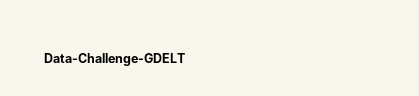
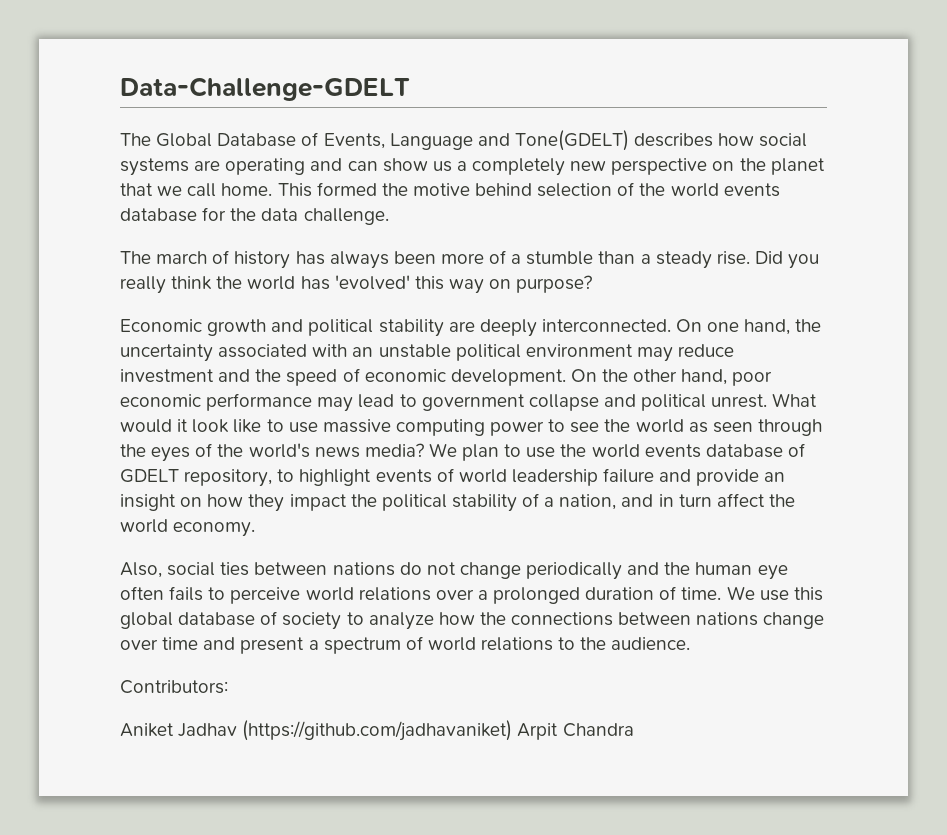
(185, 59) none -> [120,130,808,151] [120,158,825,176] [120,182,780,197] [120,207,389,225] [120,250,820,269] [120,275,593,294] [120,319,822,337] [120,344,735,362] [120,368,773,386] [120,393,818,412] [120,419,822,436] [120,443,805,462] [120,468,786,487] [120,493,795,512] [120,519,256,537] [120,562,788,580] [120,586,823,604] [120,611,825,630] [120,636,691,654] [120,680,228,694] [120,720,634,741] // The Global Database of Events, Language and Tone(GDELT) describes how social systems are operating and can show us a completely new perspective on the planet that we call home. This formed the motive behind selection of the world events database for the data challenge. // The march of history has always been more of a stumble than a steady rise. Did you really think the world has 'evolved' this way on purpose? // Economic growth and political stability are deeply interconnected. On one hand, the uncertainty associated with an unstable political environment may reduce investment and the speed of economic development. On the other hand, poor economic performance may lead to government collapse and political unrest. What would it look like to use massive computing power to see the world as seen through the eyes of the world's news media? We plan to use the world events database of GDELT repository, to highlight events of world leadership failure and provide an insight on how they impact the political stability of a nation, and in turn affect the world economy. // Also, social ties between nations do not change periodically and the human eye often fails to perceive world relations over a prolonged duration of time. We use this global database of society to analyze how the connections between nations change over time and present a spectrum of world relations to the audience. // Contributors: // Aniket Jadhav (https://github.com/jadhavaniket) Arpit Chandra

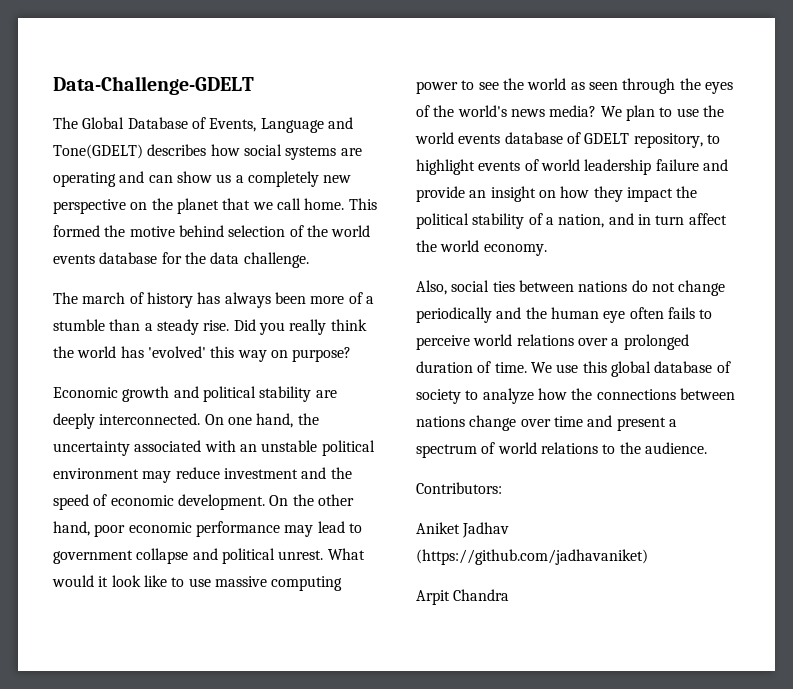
(513, 730) none -> (648, 557) //

